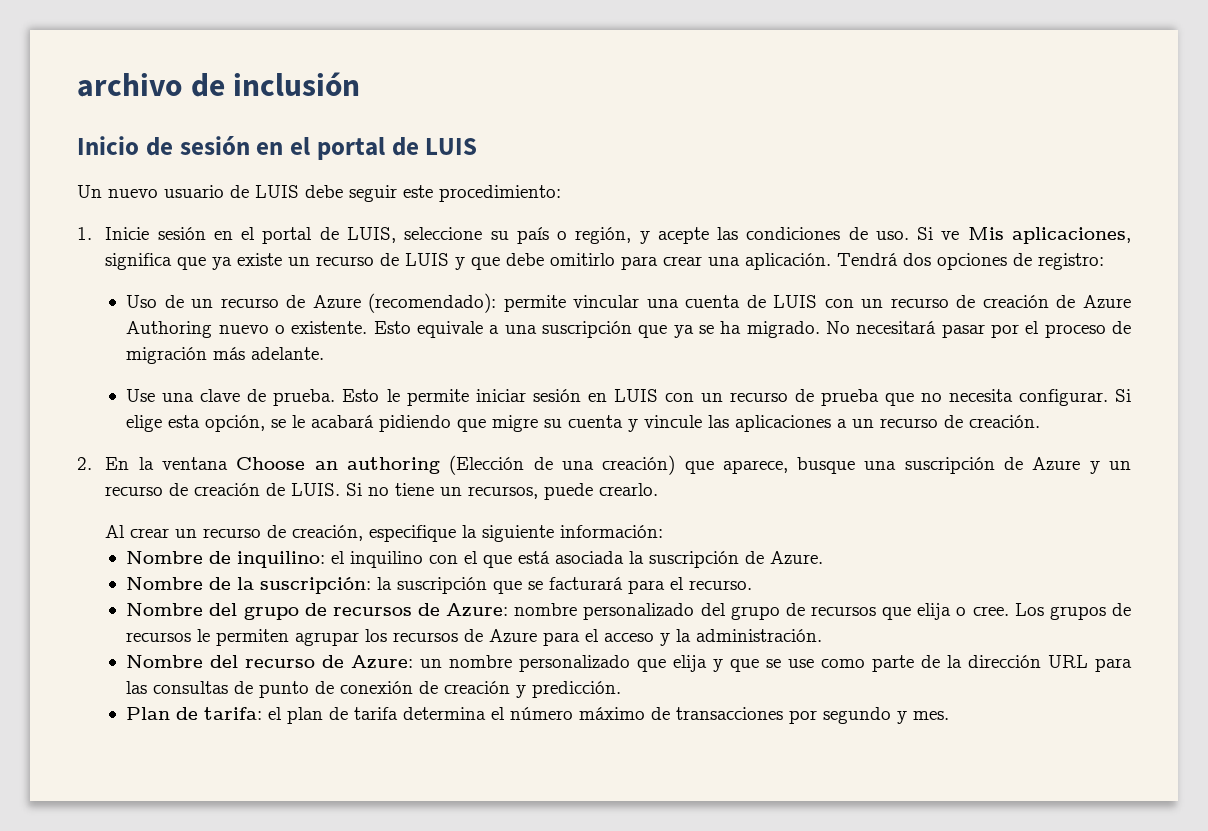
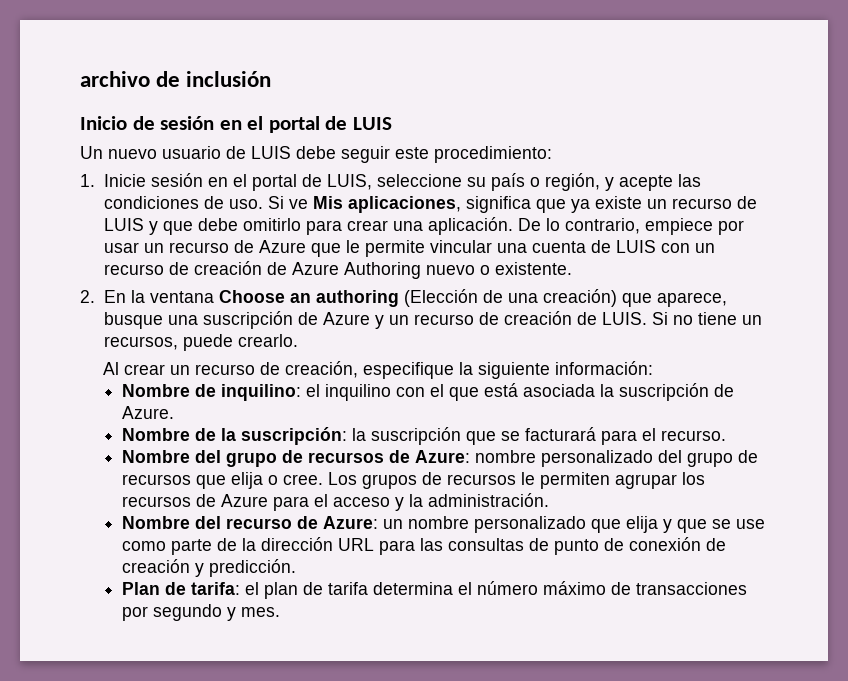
[837,253,1105,270] [126,295,184,308] Tendrá dos opciones de registro: // Uso de -> [517,218,744,235] [103,242,139,253] De lo contrario, empiece por usar
[368,293,497,313] (recomendado): -> [310,240,360,257] que le
[373,321,1131,338] [126,347,325,364] [126,389,1132,406] [126,415,1041,432] Esto equivale a una suscripción que ya se ha migrado. No necesitará pasar por el proceso de migración más adelante. // Use una clave de prueba. Esto le permite iniciar sesión en LUIS con un recurso de prueba que no necesita configurar. Si elige esta opción, se le acabará pidiendo que migre su cuenta y vincule las aplicaciones a un recurso de creación. -> (572, 268) none

